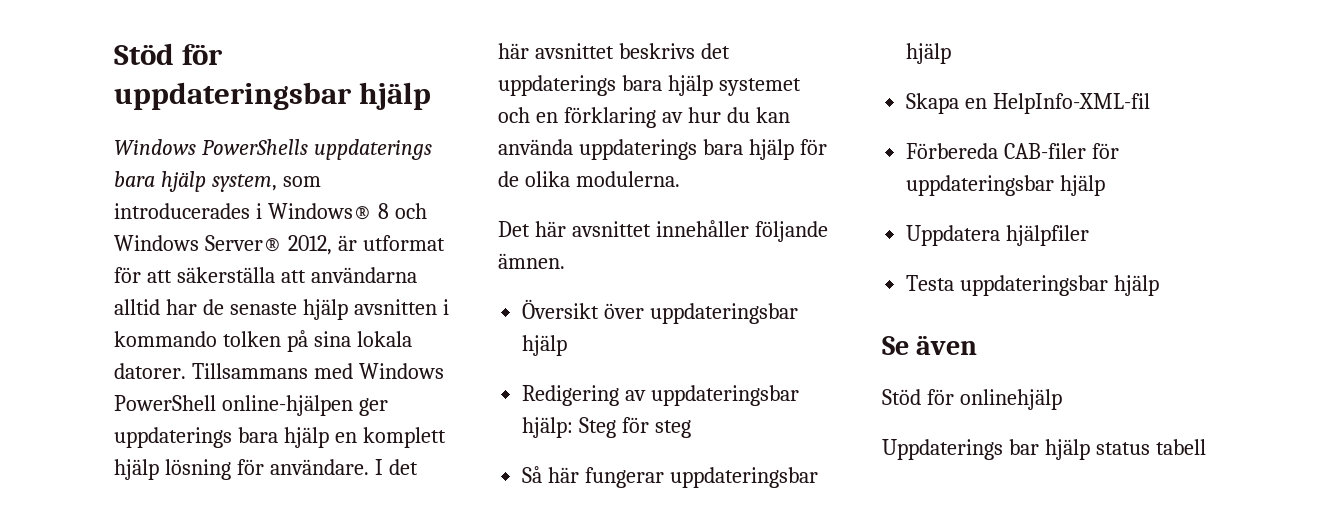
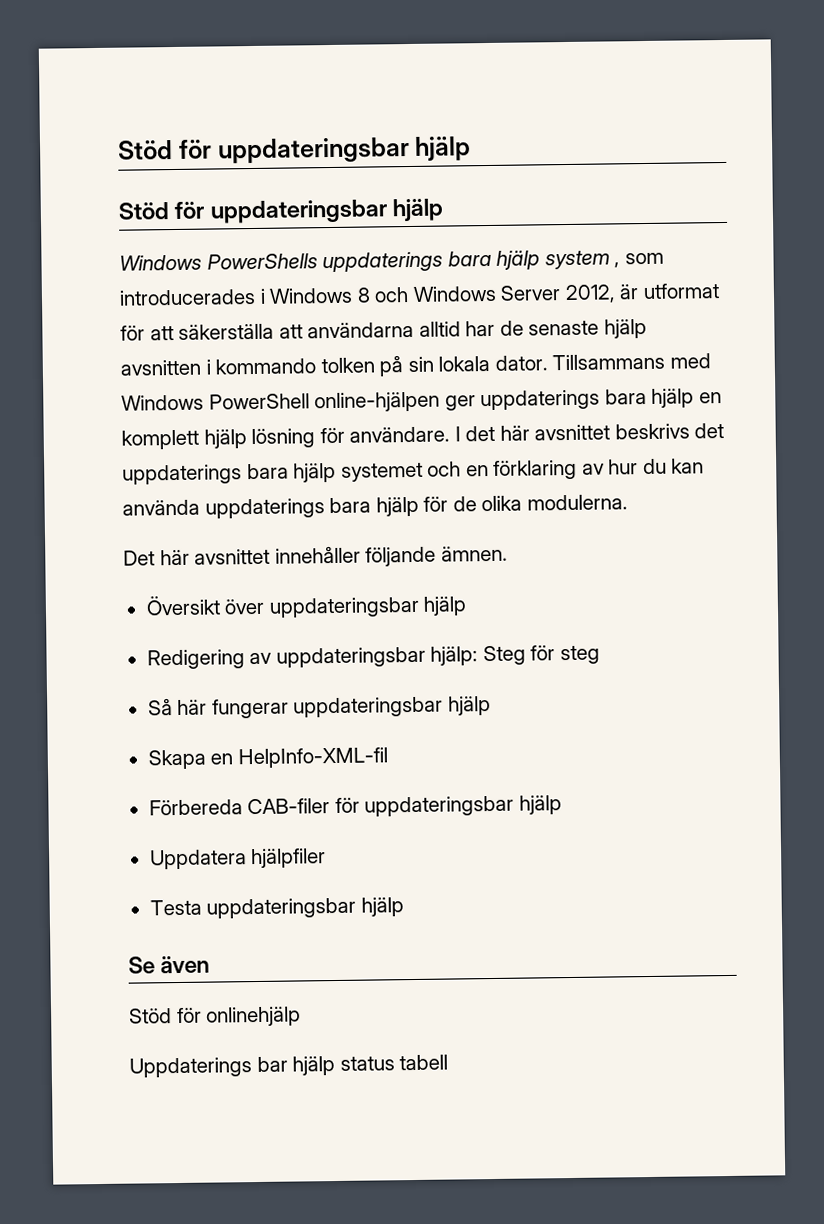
[114,43,224,65] [114,82,432,110] Stöd för uppdateringsbar hjälp -> [117,136,472,164] [118,198,445,224] Stöd för uppdateringsbar hjälp // Stöd för uppdateringsbar hjälp
[211,174,277,192] system, -> [544,250,621,270] system ,
[267,203,372,220] Windows® -> [269,287,354,304] Windows
[204,235,282,252] Server® -> [500,285,562,301] Server
[313,331,412,347] [114,363,186,379] sina lokala datorer. -> [407,355,548,373] sin lokala dator.

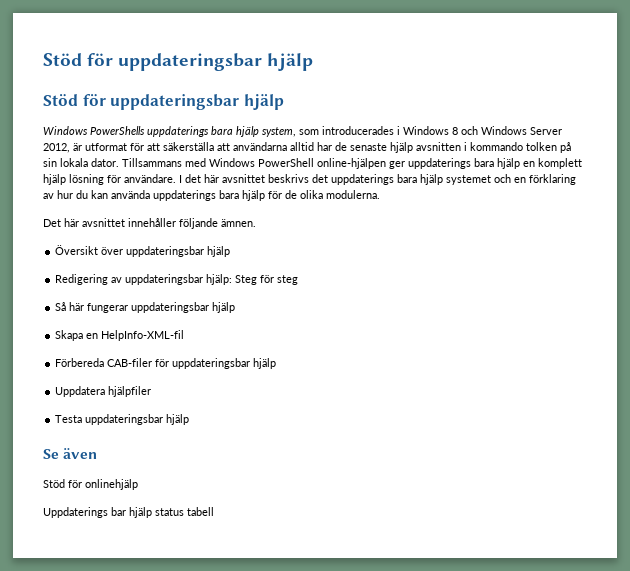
[544,250,621,270] system , -> [262,127,296,137] system,

